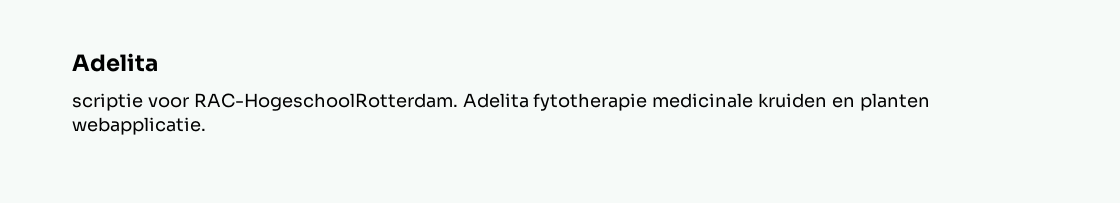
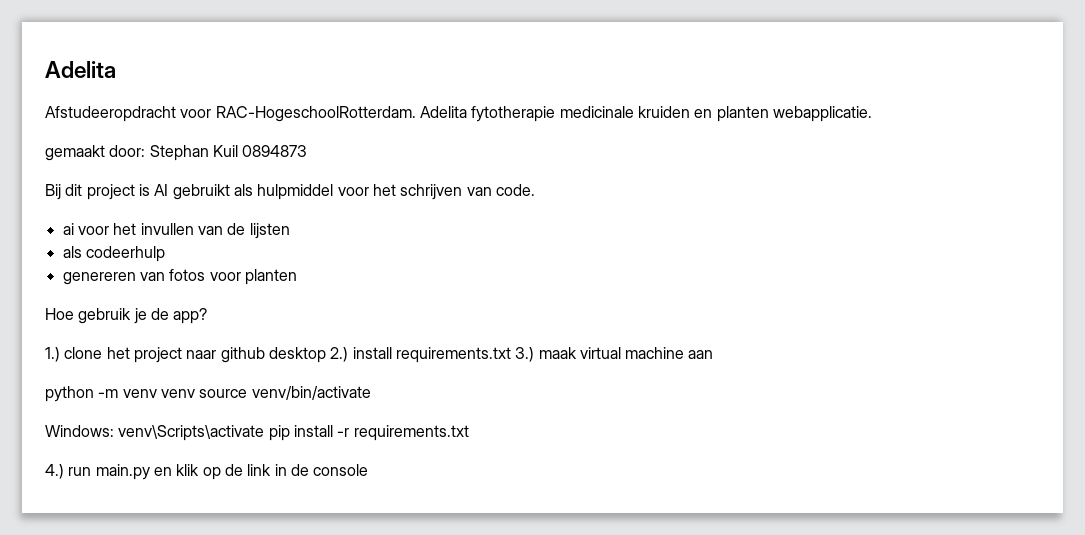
[72,93,143,111] scriptie -> [45,106,176,122] Afstudeeropdracht
(206, 126) none -> [45,145,308,161] [45,184,535,200] [62,223,290,239] [62,246,165,262] [62,269,297,285] [45,308,208,324] [45,347,714,363] [45,386,371,402] [45,425,469,441] [45,464,369,480] // gemaakt door: Stephan Kuil 0894873 // Bij dit project is AI gebruikt als hulpmiddel voor het schrijven van code. // ai voor het invullen van de lijsten // als codeerhulp // genereren van fotos voor planten // Hoe gebruik je de app? // 1.) clone het project naar github desktop 2.) install requirements.txt 3.) maak virtual machine aan // python -m venv venv source venv/bin/activate // Windows: venv\Scripts\activate pip install -r requirements.txt // 4.) run main.py en klik op de link in de console

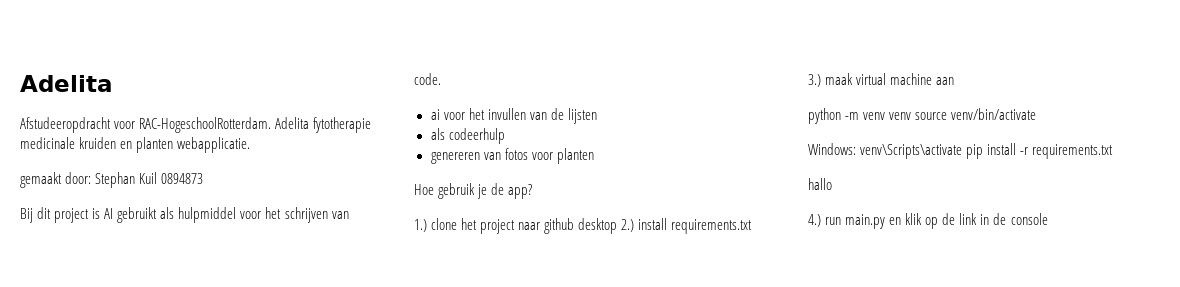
(469, 433) none -> [808,178,832,190] // hallo

